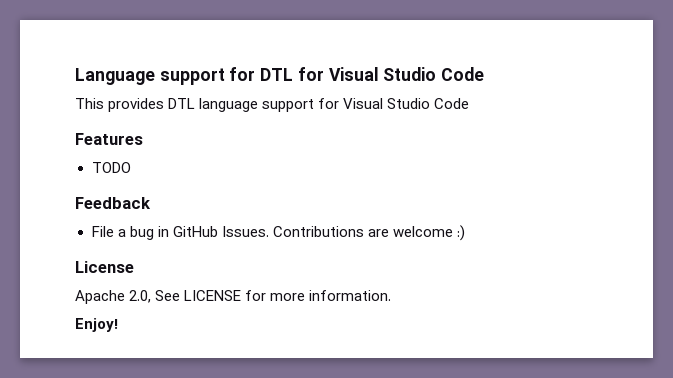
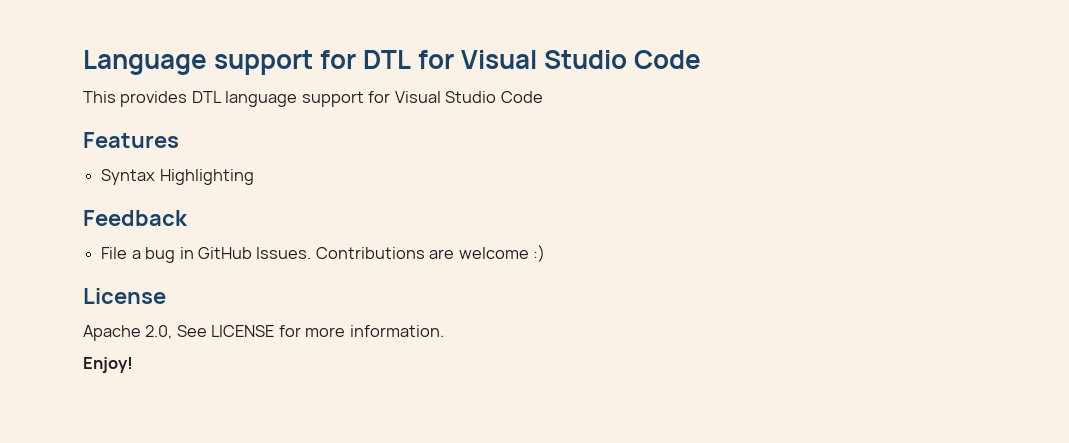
[91,162,131,173] TODO -> [101,169,254,185] Syntax Highlighting

